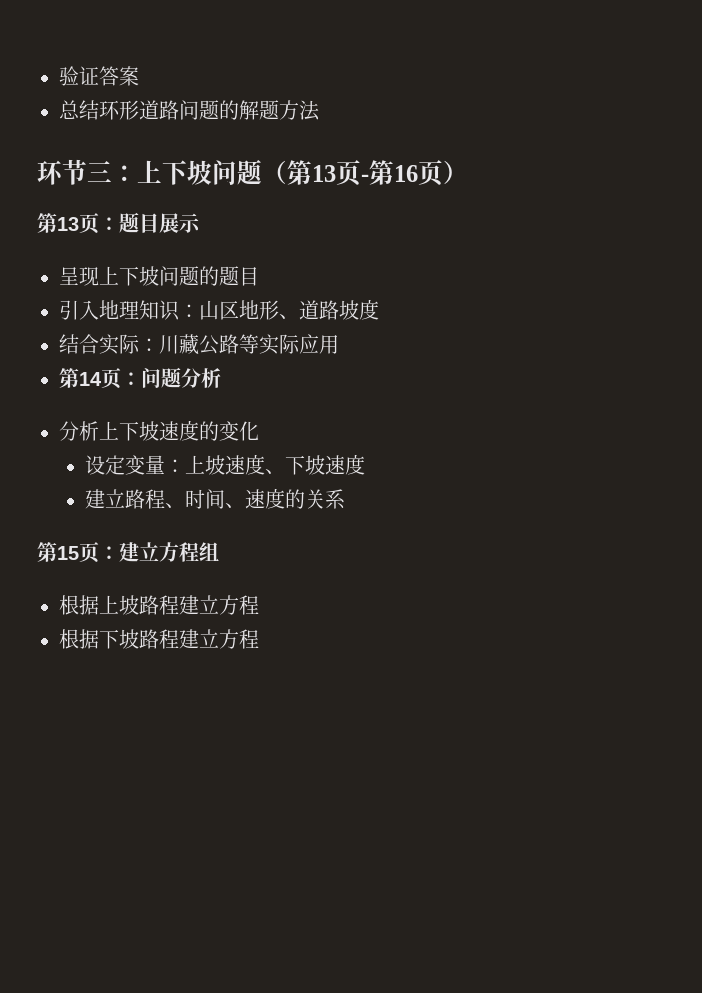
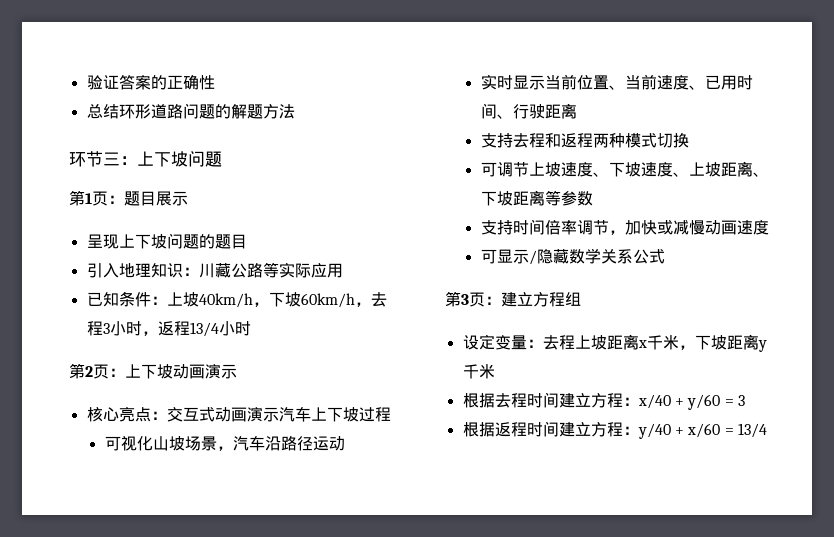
(139, 76) none -> [150,75,215,90] 的正确性
[262,160,468,186] [37,213,79,233] （第13页-第16页） // 第13 -> [69,190,92,206] // 第1
[199,299,379,320] [59,334,159,355] 山区地形、道路坡度 // 结合实际： -> (199, 271) none
[59,367,221,389] [59,420,259,441] [85,455,186,475] 第14页：问题分析 // 分析上下坡速度的变化 // 设定变量： -> [86,291,387,308] [86,321,251,337] [69,363,237,379] [86,407,391,422] [104,435,345,451] [480,74,753,90] [480,103,577,119] [480,133,689,148] [480,162,529,177] 已知条件：上坡40km/h，下坡60km/h，去程3小时，返程13/4小时 // 第2页：上下坡动画演示 // 核心亮点：交互式动画演示汽车上下坡过程 // 可视化山坡场景，汽车沿路径运动 // 实时显示当前位置、当前速度、已用时间、行驶距离 // 支持去程和返程两种模式切换 // 可调节
[85,488,306,509] // 建立路程、时间、速度的 -> [672,161,769,177] [480,190,593,206] [480,219,769,235] [480,248,601,265] 、上坡距离、下坡距离等参数 // 支持时间倍率调节，加快或减慢动画速度 // 可显示/隐藏数学
[37,542,79,562] // 第15 -> [632,249,665,264] [445,291,469,307] 公式 // 第3
[59,595,259,615] [59,629,259,649] // 根据上坡路程建立方程 // 根据下坡路程建立方程 -> [462,334,767,352] [462,364,495,379] [462,392,745,410] [462,421,767,439] // 设定变量：去程上坡距离x千米，下坡距离y千米 // 根据去程时间建立方程：x/40 + y/60 = 3 // 根据返程时间建立方程：y/40 + x/60 = 13/4

